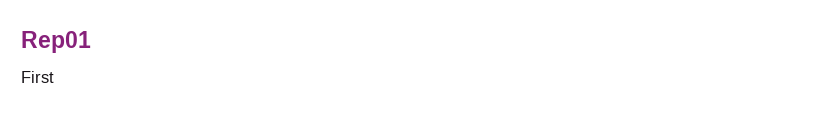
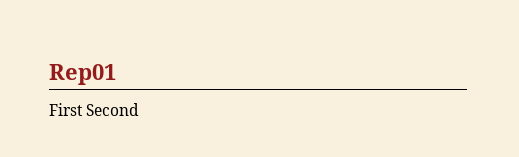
(54, 77) none -> [86,103,140,116] Second

